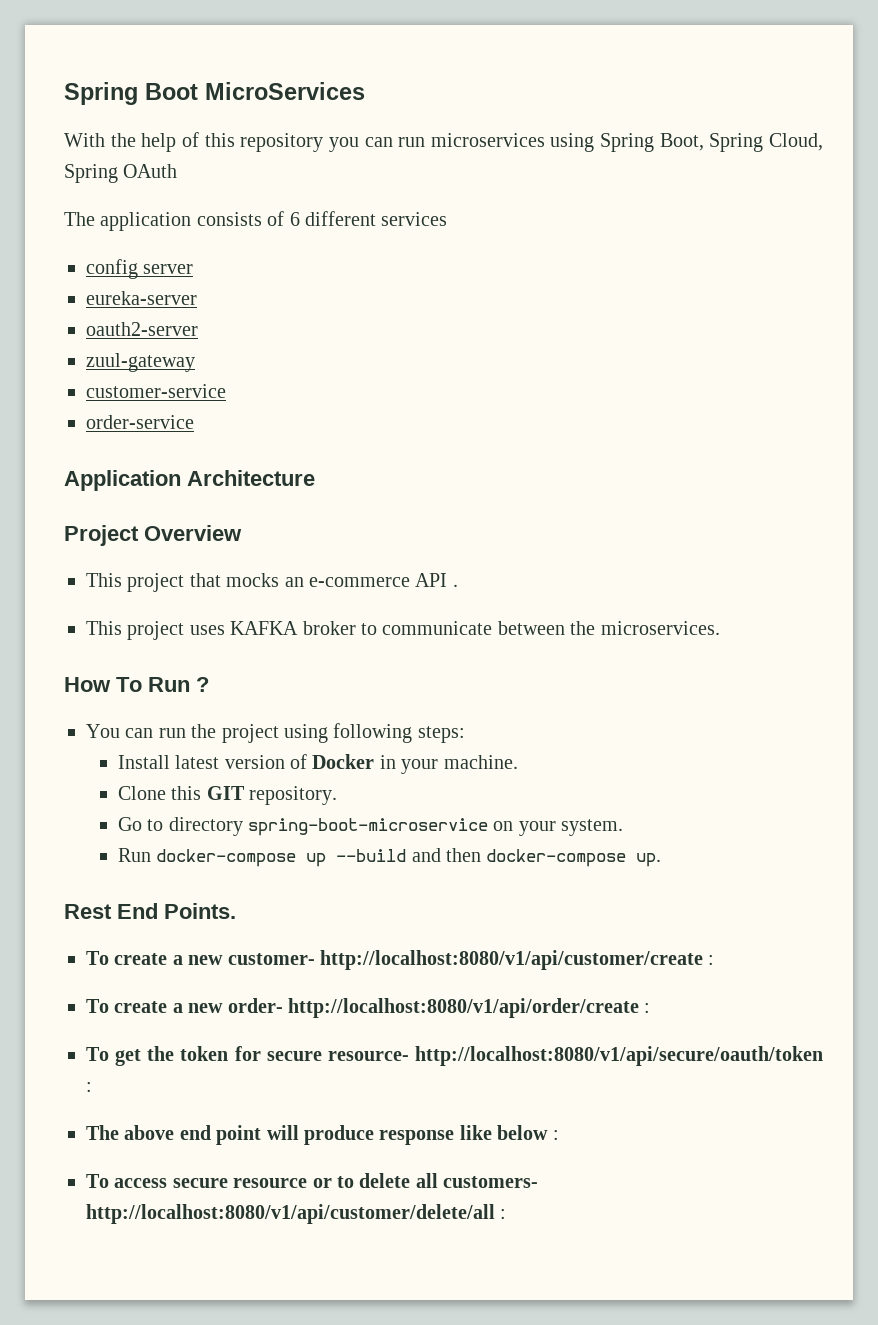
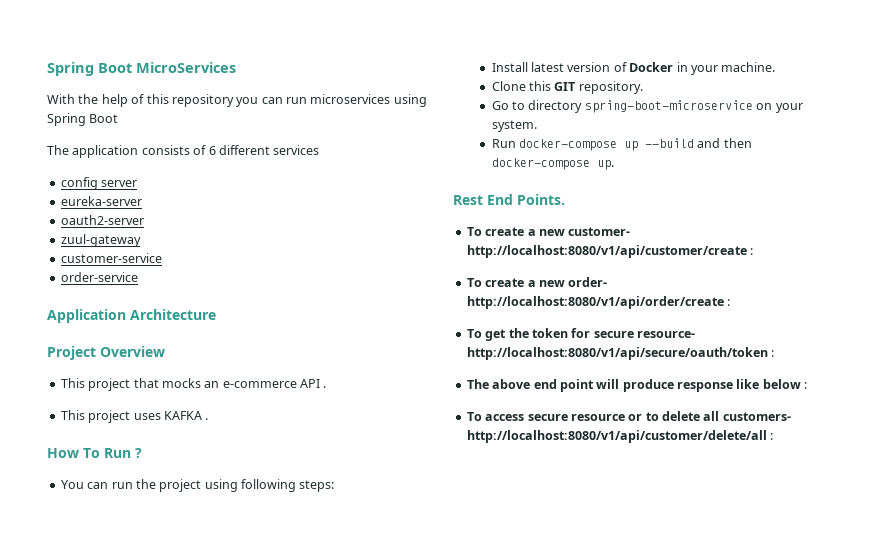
[659,133,823,152] [64,164,178,183] Boot, Spring Cloud, Spring OAuth -> [89,114,119,123] Boot
[302,621,720,635] broker to communicate between the microservices. -> [205,418,209,420] .

